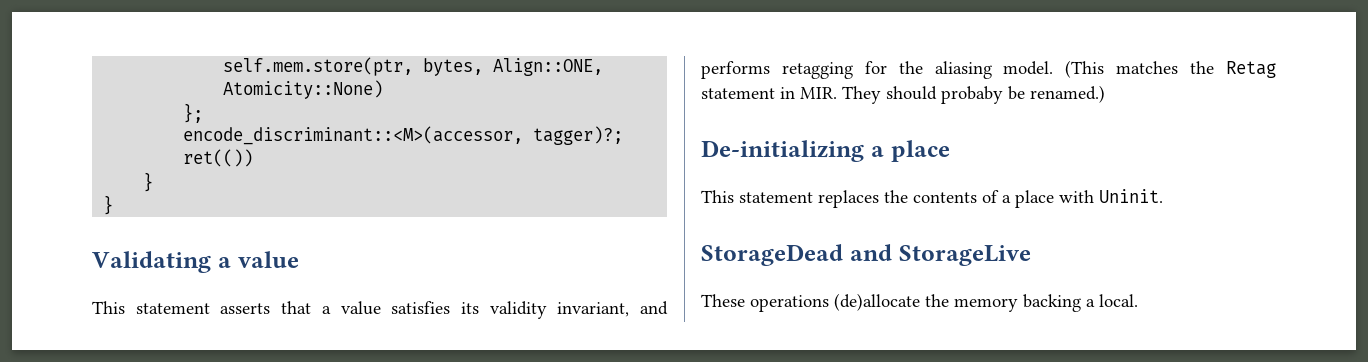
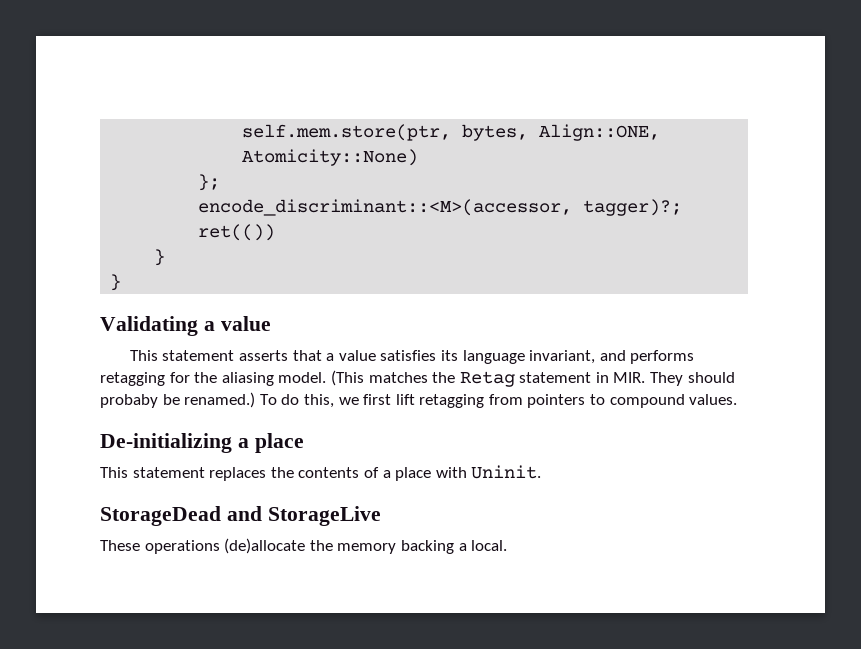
[489,301,547,319] validity -> [462,350,525,364] language
(1105, 94) none -> [259,394,738,408] To do this, we first lift retagging from pointers to compound values.

